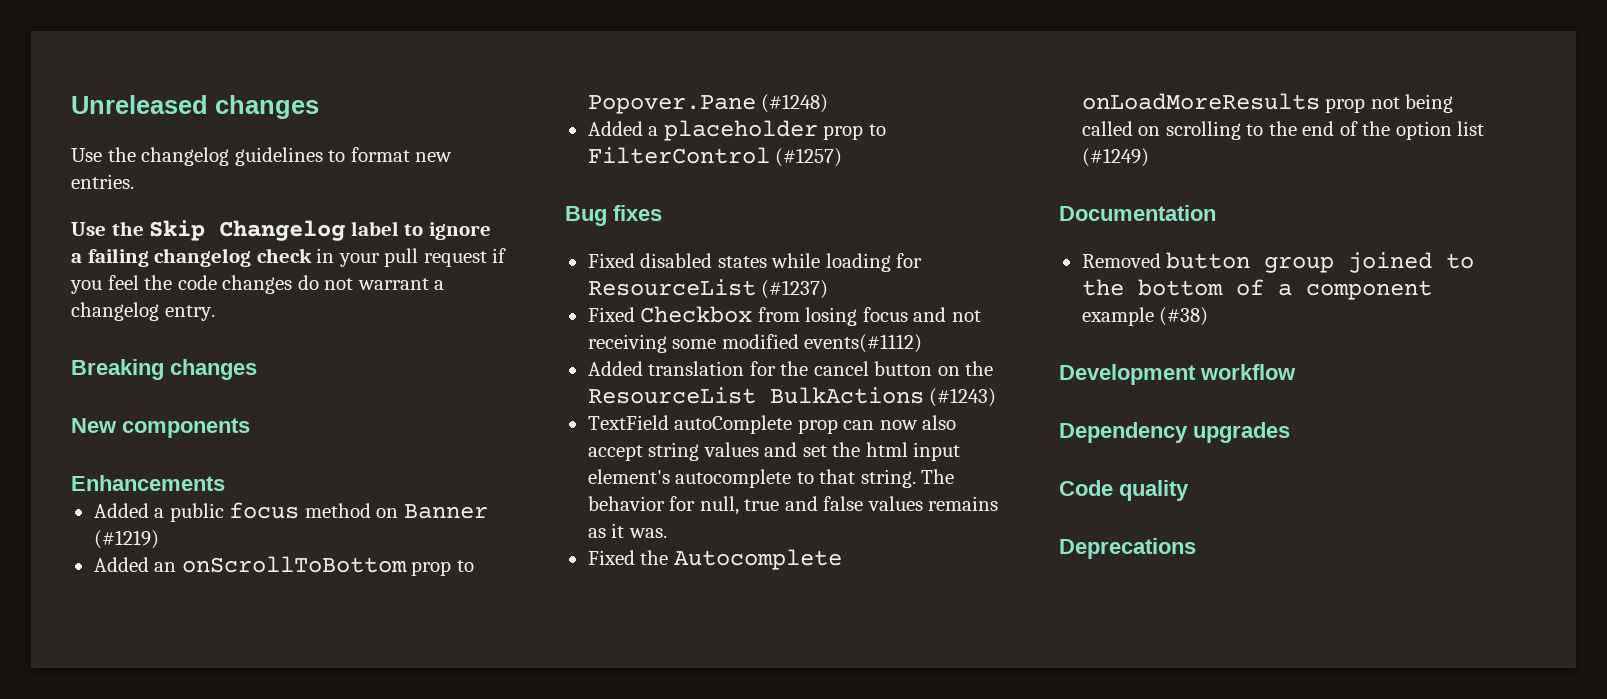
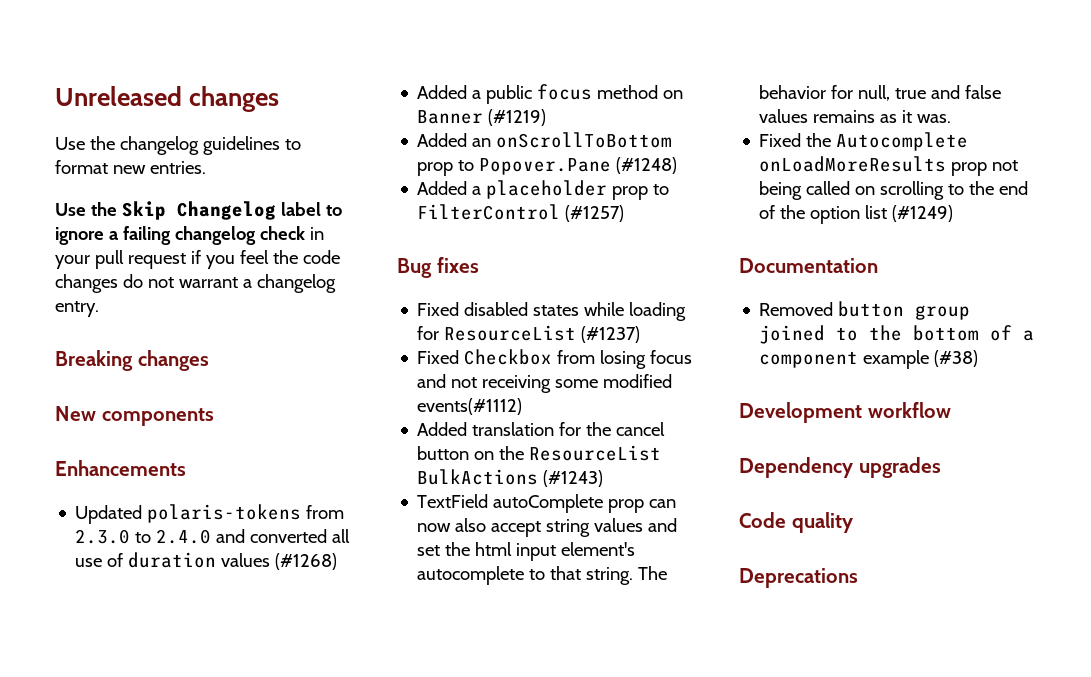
(225, 483) none -> [75,504,345,524] [75,529,351,544] [75,552,338,570] // Updated polaris-tokens from 2.3.0 to 2.4.0 and converted all use of duration values (#1268)

